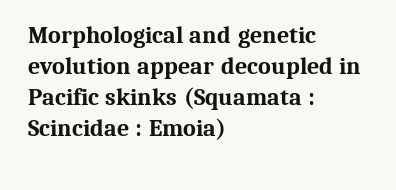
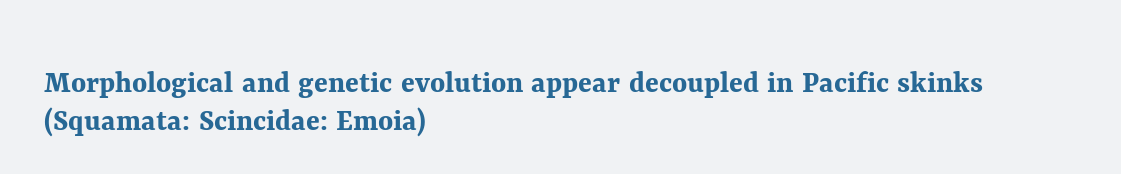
[183,87,316,110] [28,119,143,136] (Squamata : Scincidae : -> [44,107,328,137] (Squamata: Scincidae:

